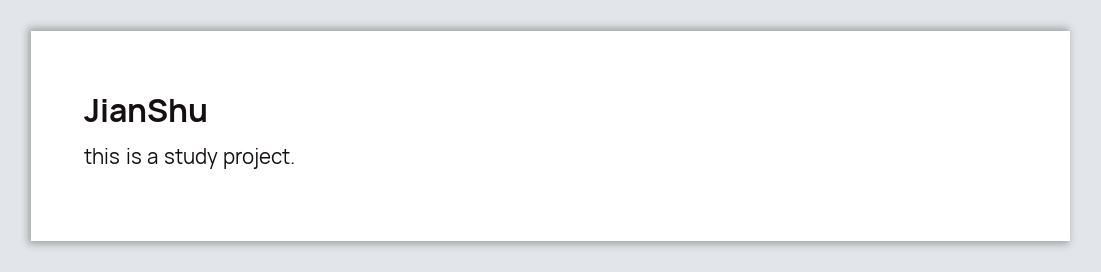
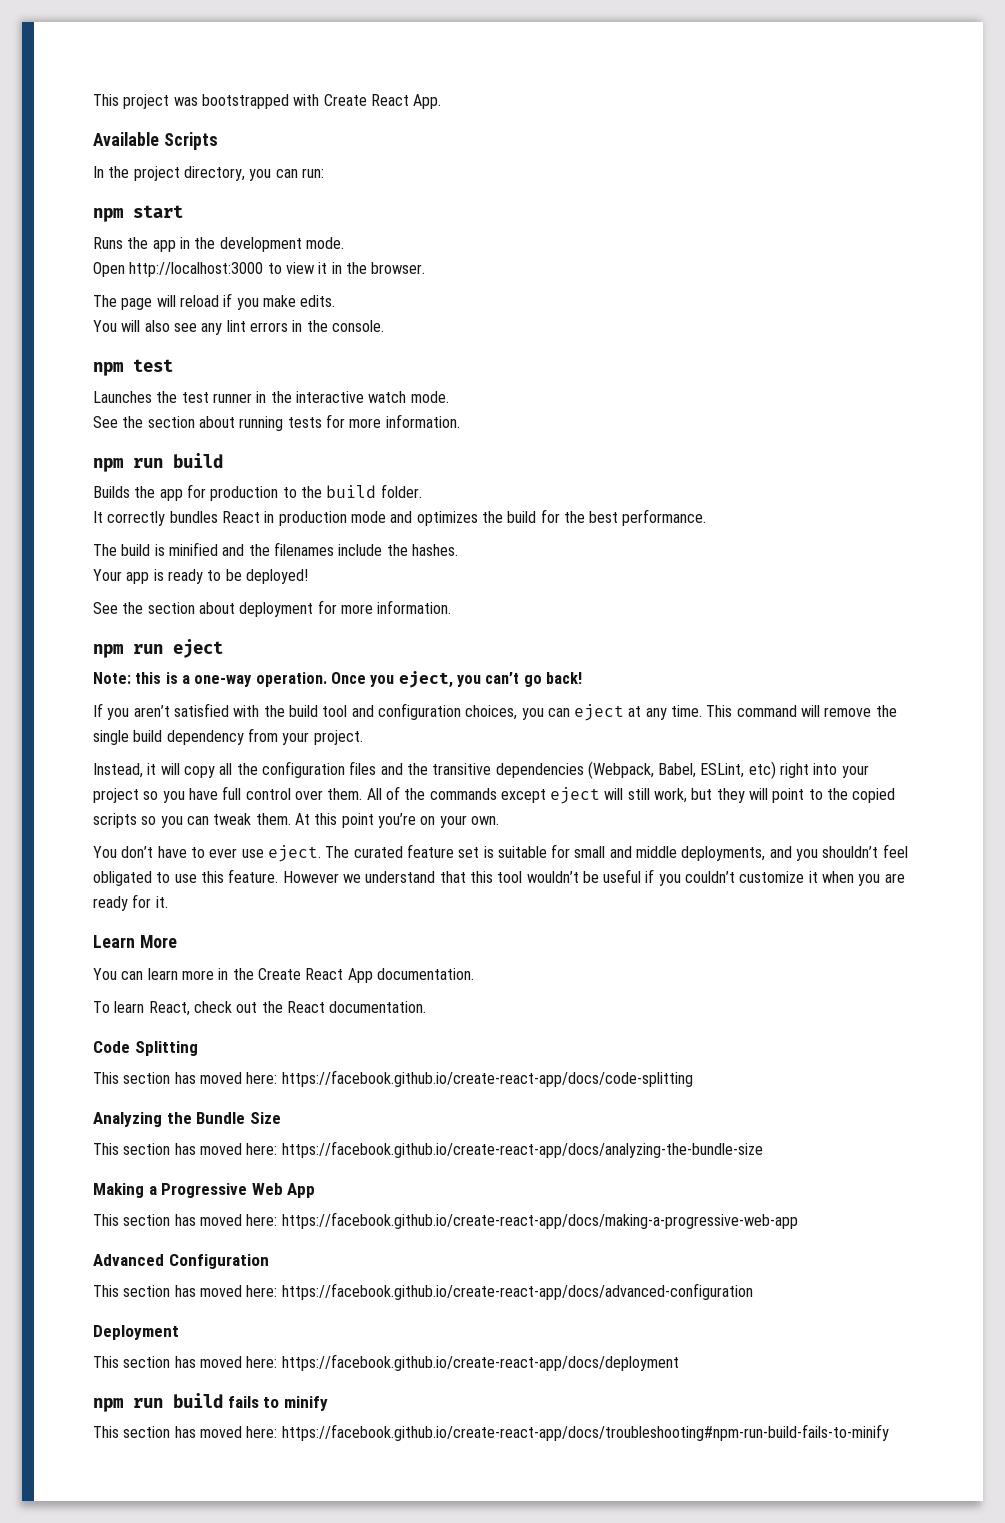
[84,99,208,122] [84,148,296,169] JianShu // this is a study project. -> [93,94,442,109] [93,132,218,150] [93,166,324,181] [93,205,183,222] [93,237,344,252] [93,262,426,277] [93,293,336,310] [93,320,384,335] [93,359,173,376] [93,391,449,403] [93,414,460,431] [93,453,223,472] [93,484,422,501] [93,509,707,526] [93,542,458,556] [93,569,308,584] [93,600,452,617] [93,639,223,658] [93,671,582,688] [93,703,897,721] [93,728,363,745] [93,761,869,779] [93,786,896,804] [93,813,499,828] [93,844,908,862] [93,869,905,886] [93,894,168,911] [93,935,177,948] [93,968,474,983] [93,1001,427,1016] [93,1041,198,1056] [93,1070,693,1087] [93,1112,281,1127] [93,1141,763,1158] [93,1183,316,1198] [93,1212,798,1229] [93,1254,269,1269] [93,1283,753,1300] [93,1325,179,1340] [93,1354,679,1371] [93,1393,328,1412] [93,1424,889,1441] This project was bootstrapped with Create React App. // Available Scripts // In the project directory, you can run: // npm start // Runs the app in the development mode. // Open http://localhost:3000 to view it in the browser. // The page will reload if you make edits. // You will also see any lint errors in the console. // npm test // Launches the test runner in the interactive watch mode. // See the section about running tests for more information. // npm run build // Builds the app for production to the build folder. // It correctly bundles React in production mode and optimizes the build for the best performance. // The build is minified and the filenames include the hashes. // Your app is ready to be deployed! // See the section about deployment for more information. // npm run eject // Note: this is a one-way operation. Once you eject, you can’t go back! // If you aren’t satisfied with the build tool and configuration choices, you can eject at any time. This command will remove the single build dependency from your project. // Instead, it will copy all the configuration files and the transitive dependencies (Webpack, Babel, ESLint, etc) right into your project so you have full control over them. All of the commands except eject will still work, but they will point to the copied scripts so you can tweak them. At this point you’re on your own. // You don’t have to ever use eject. The curated feature set is suitable for small and middle deployments, and you shouldn’t feel obligated to use this feature. However we understand that this tool wouldn’t be useful if you couldn’t customize it when you are ready for it. // Learn More // You can learn more in the Create React App documentation. // To learn React, check out the React documentation. // Code Splitting // This section has moved here: https://facebook.github.io/create-react-app/docs/code-splitting // Analyzing the Bundle Size // This section has moved here: https://facebook.github.io/create-react-app/docs/analyzing-the-bundle-size // Making a Progressive Web App // This section has moved here: https://facebook.github.io/create-react-app/docs/making-a-progressive-web-app // Advanced Configuration // This section has moved here: https://facebook.github.io/create-react-app/docs/advanced-configuration // Deployment // This section has moved here: https://facebook.github.io/create-react-app/docs/deployment // npm run build fails to minify // This section has moved here: https://facebook.github.io/create-react-app/docs/troubleshooting#npm-run-build-fails-to-minify

